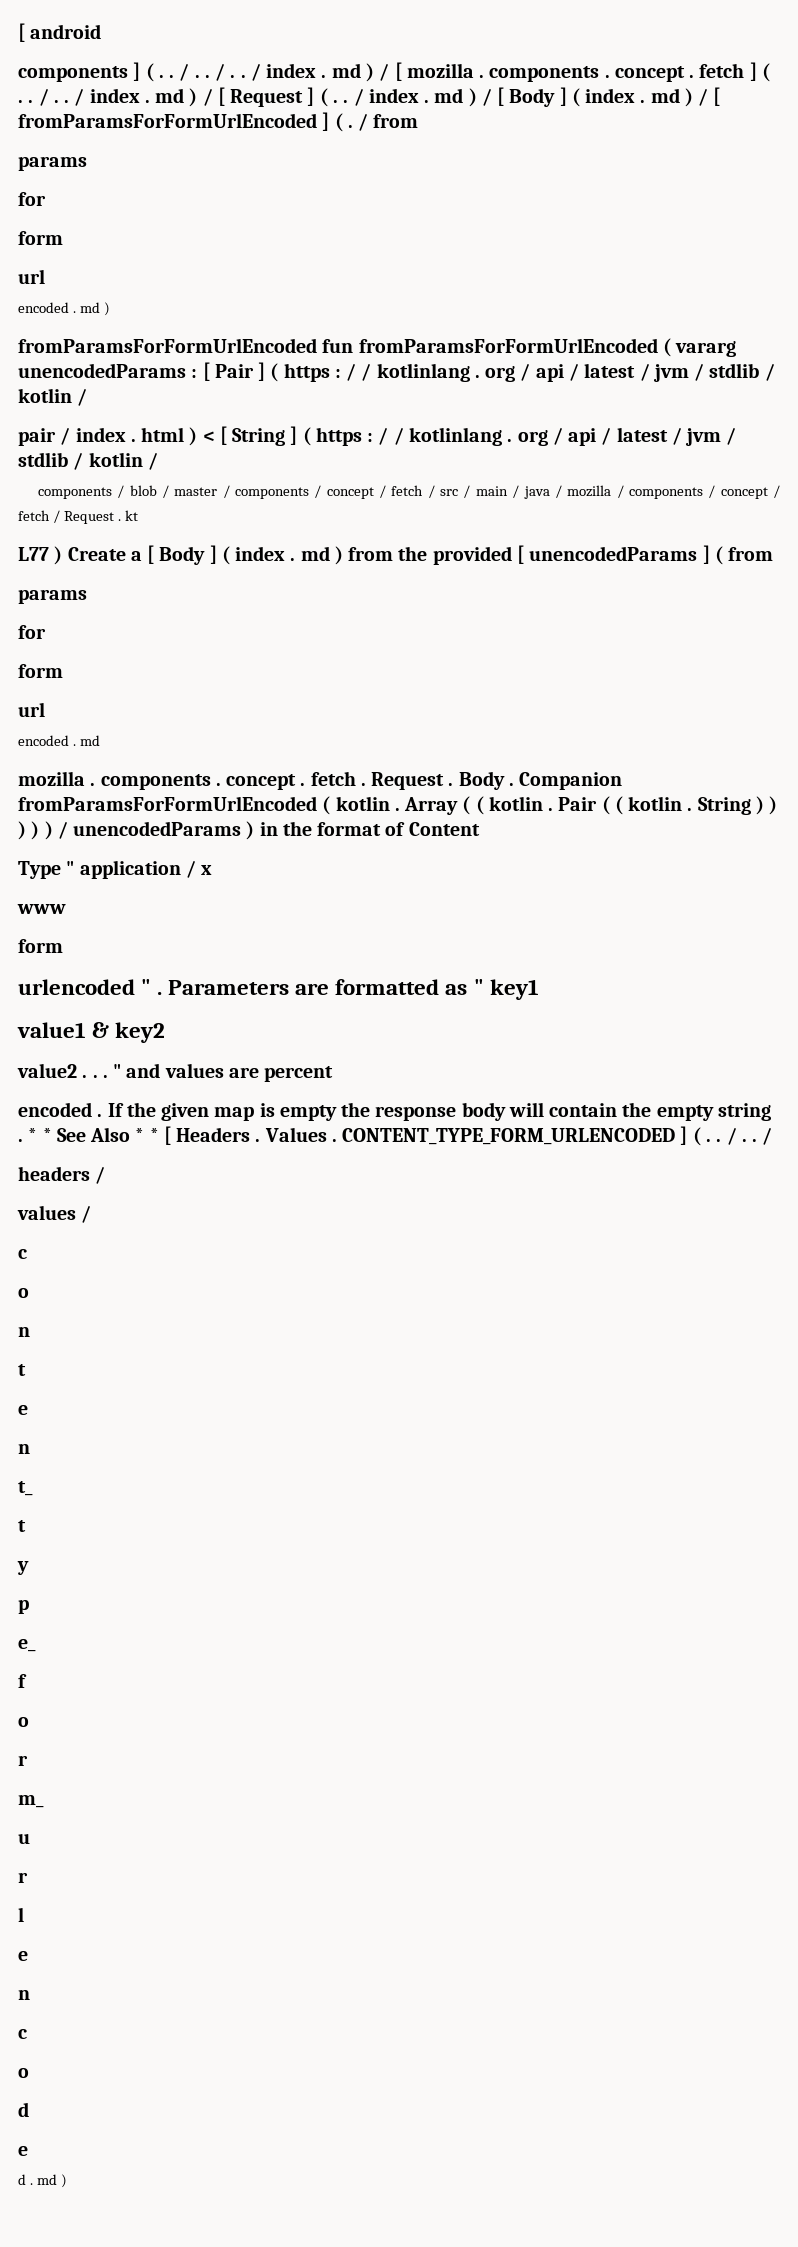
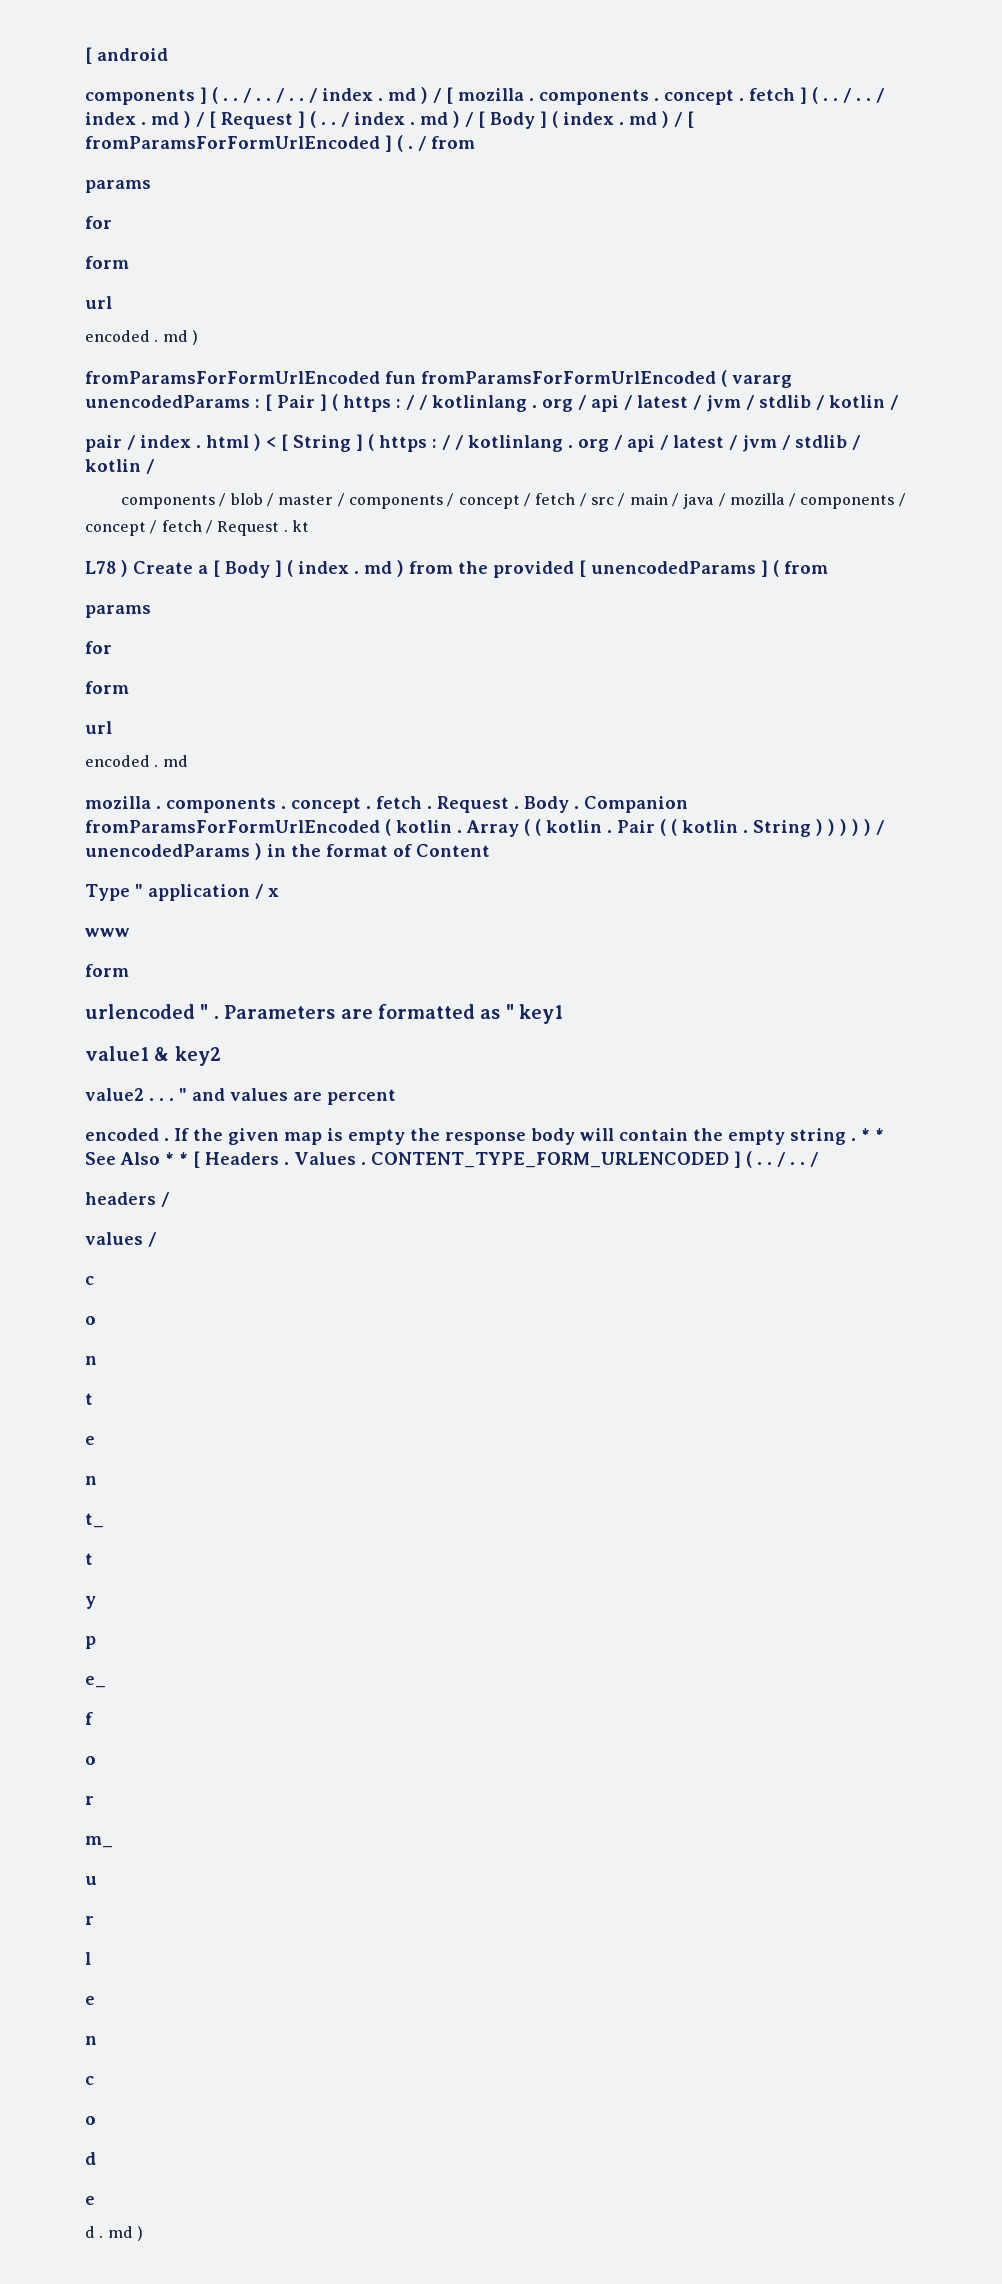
[18,547,49,561] L77 -> [85,561,116,574] L78

